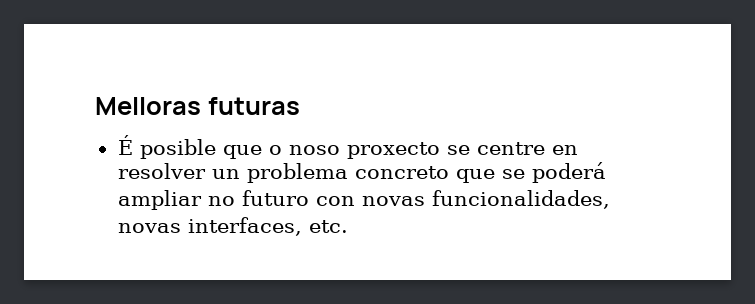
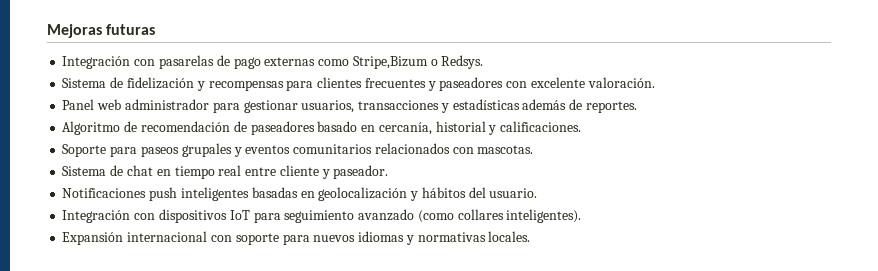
[95,97,201,115] Melloras -> [47,24,102,38] Mejoras
[117,135,578,159] [117,162,606,183] [117,190,610,210] [117,217,348,236] É posible que o noso proxecto se centre en resolver un problema concreto que se poderá ampliar no futuro con novas funcionalidades, novas interfaces, etc. -> [62,55,484,69] [62,77,655,91] [62,99,637,113] [62,121,582,135] [62,143,534,157] [62,165,389,179] [62,187,538,201] [62,209,582,223] [62,231,531,245] Integración con pasarelas de pago externas como Stripe,Bizum o Redsys. // Sistema de fidelización y recompensas para clientes frecuentes y paseadores con excelente valoración. // Panel web administrador para gestionar usuarios, transacciones y estadísticas además de reportes. // Algoritmo de recomendación de paseadores basado en cercanía, historial y calificaciones. // Soporte para paseos grupales y eventos comunitarios relacionados con mascotas. // Sistema de chat en tiempo real entre cliente y paseador. // Notificaciones push inteligentes basadas en geolocalización y hábitos del usuario. // Integración con dispositivos IoT para seguimiento avanzado (como collares inteligentes). // Expansión internacional con soporte para nuevos idiomas y normativas locales.

